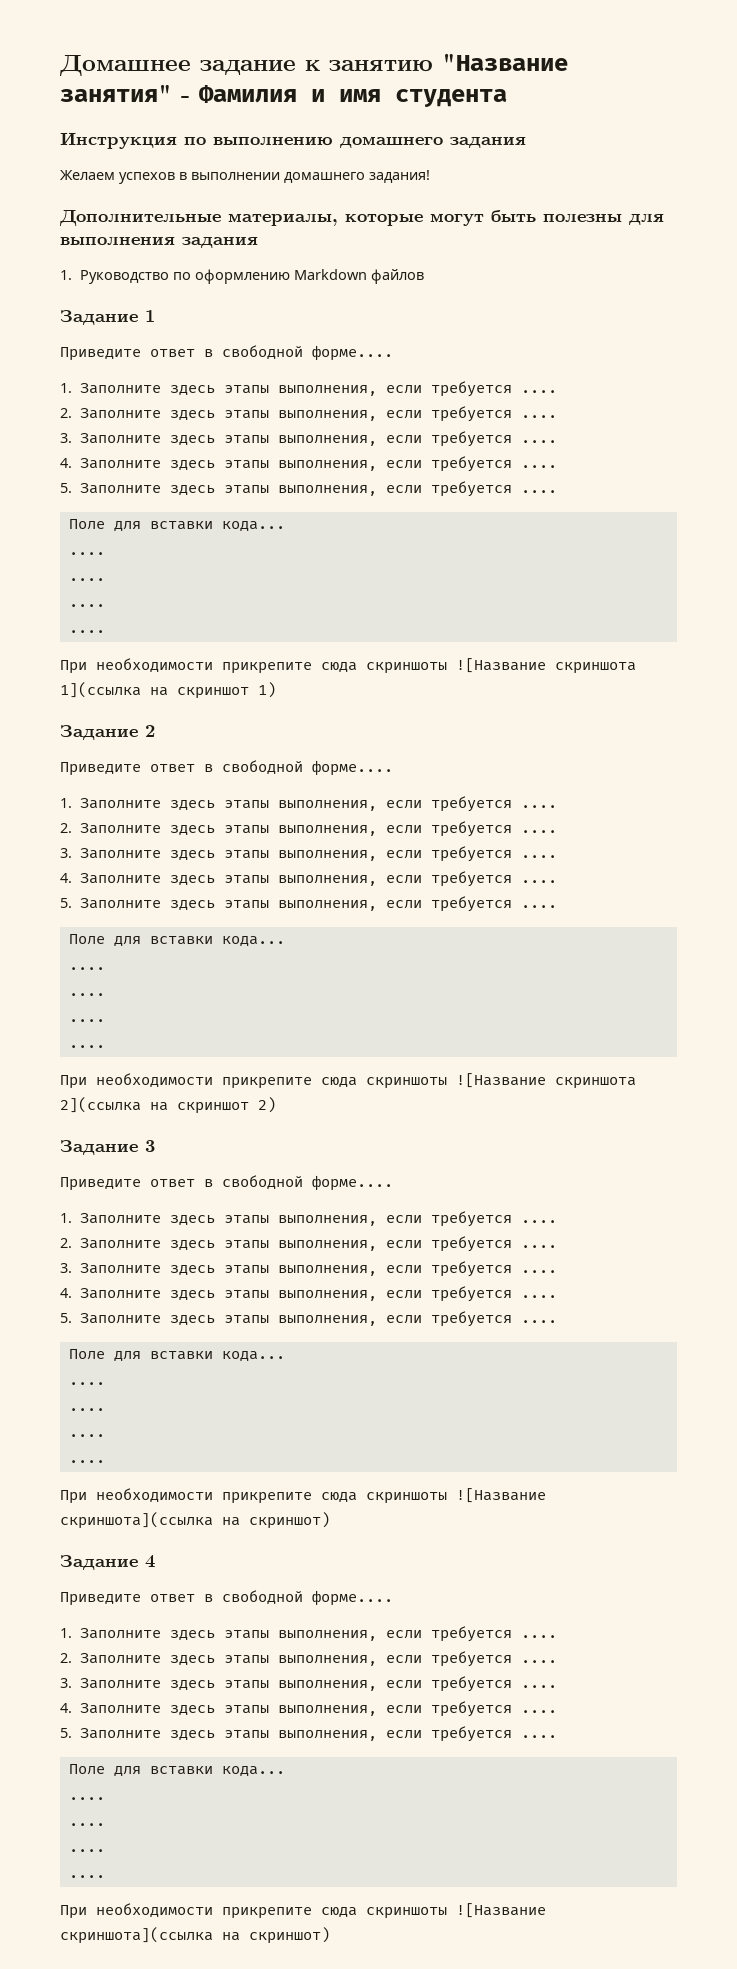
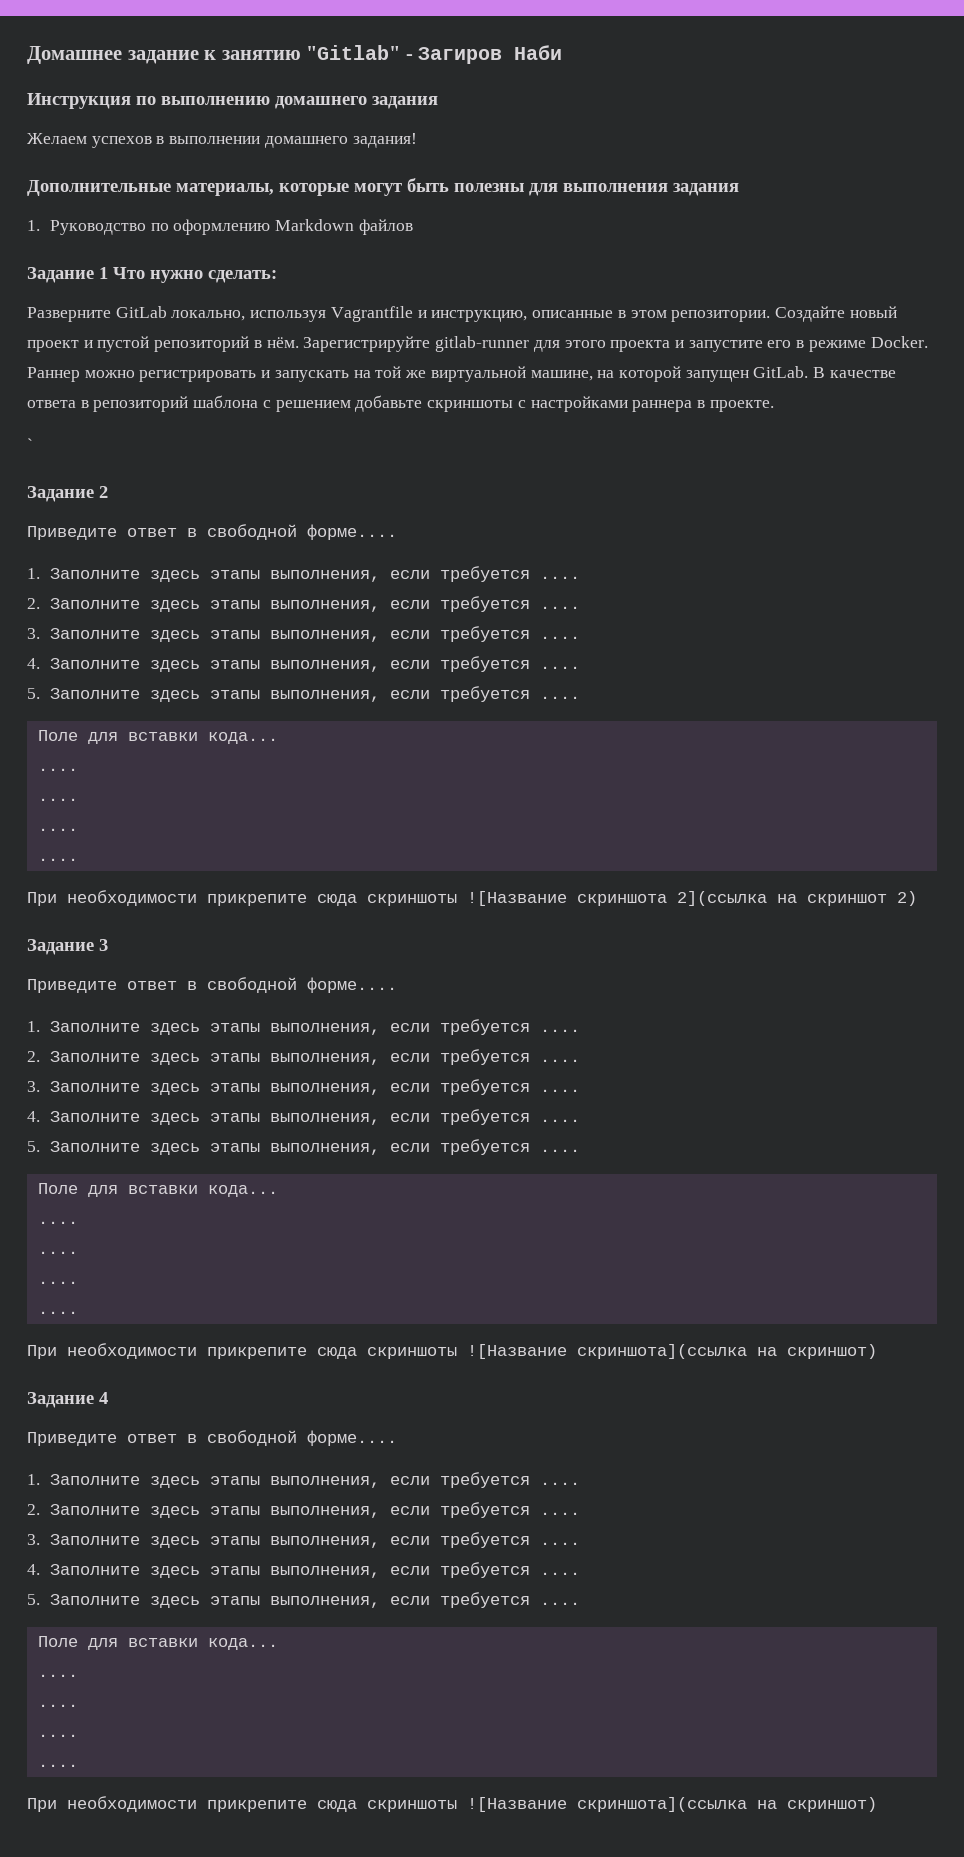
[442,53,568,71] [60,84,507,107] "Название занятия" - Фамилия и имя студента -> [306,45,563,64] "Gitlab" - Загиров Наби
[60,345,393,361] [60,381,557,397] [60,406,557,422] [60,431,557,447] [60,456,557,472] [60,481,557,497] [68,519,285,531] [68,552,105,555] [68,578,105,581] [68,604,105,607] [68,630,105,633] [60,658,636,674] [60,682,276,699] // Приведите ответ в свободной форме.... // 1. Заполните здесь этапы выполнения, если требуется .... // 2. Заполните здесь этапы выполнения, если требуется .... // 3. Заполните здесь этапы выполнения, если требуется .... // 4. Заполните здесь этапы выполнения, если требуется .... // 5. Заполните здесь этапы выполнения, если требуется .... // Поле для вставки кода... // .... // .... // .... // .... // При необходимости прикрепитe сюда скриншоты ![Название скриншота 1](ссылка на скриншот 1) -> [113,267,277,283] [27,306,897,322] [27,336,928,352] [27,366,896,382] [27,395,774,412] [27,438,33,450] Что нужно сделать: // Разверните GitLab локально, используя Vagrantfile и инструкцию, описанные в этом репозитории. Создайте новый проект и пустой репозиторий в нём. Зарегистрируйте gitlab-runner для этого проекта и запустите его в режиме Docker. Раннер можно регистрировать и запускать на той же виртуальной машине, на которой запущен GitLab. В качестве ответа в репозиторий шаблона с решением добавьте скриншоты с настройками раннера в проекте. // `

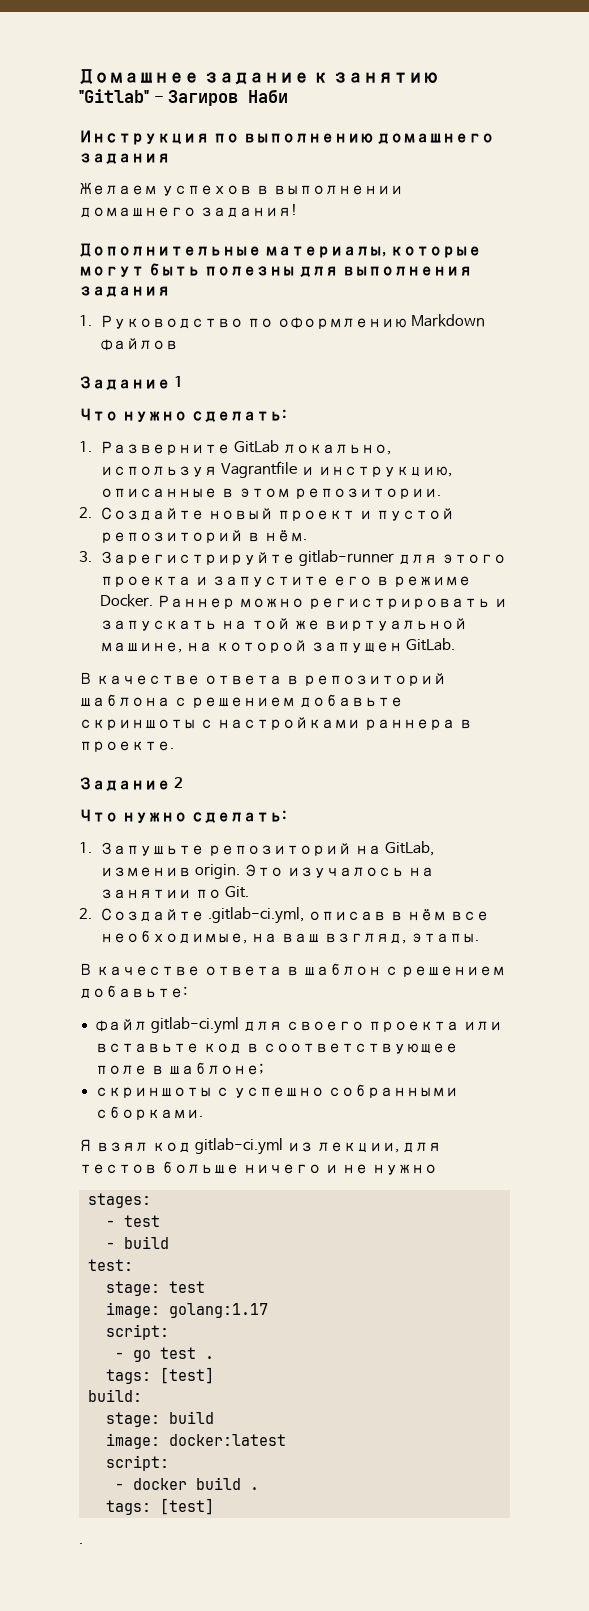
[113,267,277,283] Что нужно сделать: // -> [79,408,286,422] [79,441,92,452] // Что нужно сделать: // 1.
(771, 316) none -> [79,507,92,518] // 2.
(299, 342) none -> [79,551,92,562] // 3.
(809, 372) none -> (456, 644) //
[27,438,33,450] // ` -> (174, 746) none
[27,524,397,540] [27,566,581,582] [27,596,581,612] [27,626,581,642] [27,656,581,672] [27,686,581,702] [37,730,278,744] [37,768,78,771] [37,798,78,801] [37,828,78,831] [37,858,78,861] [27,890,917,906] [27,939,108,955] [27,977,397,993] [27,1019,581,1035] [27,1049,581,1065] [27,1079,581,1095] [27,1109,581,1125] [27,1139,581,1155] [37,1183,278,1197] [37,1221,78,1224] [37,1251,78,1254] [37,1281,78,1284] [37,1311,78,1314] [27,1343,877,1359] [27,1392,108,1408] [27,1430,397,1446] [27,1472,581,1488] [27,1502,581,1518] [27,1532,581,1548] [27,1562,581,1578] [27,1592,581,1608] [37,1636,278,1650] [37,1674,78,1677] [37,1704,78,1707] [37,1734,78,1737] [37,1764,78,1767] [27,1796,877,1812] Приведите ответ в свободной форме.... // 1. Заполните здесь этапы выполнения, если требуется .... // 2. Заполните здесь этапы выполнения, если требуется .... // 3. Заполните здесь этапы выполнения, если требуется .... // 4. Заполните здесь этапы выполнения, если требуется .... // 5. Заполните здесь этапы выполнения, если требуется .... // Поле для вставки кода... // .... // .... // .... // .... // При необходимости прикрепитe сюда скриншоты ![Название скриншота 2](ссылка на скриншот 2) // Задание 3 // Приведите ответ в свободной форме.... // 1. Заполните здесь этапы выполнения, если требуется .... // 2. Заполните здесь этапы выполнения, если требуется .... // 3. Заполните здесь этапы выполнения, если требуется .... // 4. Заполните здесь этапы выполнения, если требуется .... // 5. Заполните здесь этапы выполнения, если требуется .... // Поле для вставки кода... // .... // .... // .... // .... // При необходимости прикрепитe сюда скриншоты ![Название скриншота](ссылка на скриншот) // Задание 4 // Приведите ответ в свободной форме.... // 1. Заполните здесь этапы выполнения, если требуется .... // 2. Заполните здесь этапы выполнения, если требуется .... // 3. Заполните здесь этапы выполнения, если требуется .... // 4. Заполните здесь этапы выполнения, если требуется .... // 5. Заполните здесь этапы выполнения, если требуется .... // Поле для вставки кода... // .... // .... // .... // .... // При необходимости прикрепитe сюда скриншоты ![Название скриншота](ссылка на скриншот) -> [79,809,286,823] [79,841,435,856] [100,864,435,879] [100,886,250,899] [79,907,489,924] [100,930,480,944] [79,963,506,977] [79,985,187,999] [94,1017,502,1034] [94,1043,458,1054] [94,1062,263,1075] [94,1084,458,1098] [94,1106,203,1120] [79,1138,442,1155] [79,1161,437,1175] [87,1193,151,1208] [105,1215,160,1227] [105,1236,169,1249] [87,1259,133,1271] [105,1281,205,1296] [105,1302,268,1318] [105,1324,169,1340] [114,1347,214,1362] [105,1367,214,1384] [87,1389,142,1402] [105,1411,214,1427] [105,1433,286,1449] [105,1455,169,1471] [114,1477,259,1490] [105,1498,214,1515] [79,1543,83,1544] Что нужно сделать: // 1. Запушьте репозиторий на GitLab, изменив origin. Это изучалось на занятии по Git. // 2. Создайте .gitlab-ci.yml, описав в нём все необходимые, на ваш взгляд, этапы. // В качестве ответа в шаблон с решением добавьте: // файл gitlab-ci.yml для своего проекта или вставьте код в соответствующее поле в шаблоне; // скриншоты с успешно собранными сборками. // Я взял код gitlab-ci.yml из лекции, для тестов больше ничего и не нужно // stages: // - test // - build // test: // stage: test // image: golang:1.17 // script: // - go test . // tags: [test] // build: // stage: build // image: docker:latest // script: // - docker build . // tags: [test] // .

